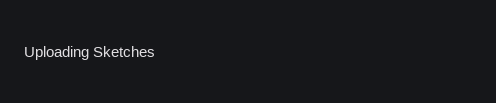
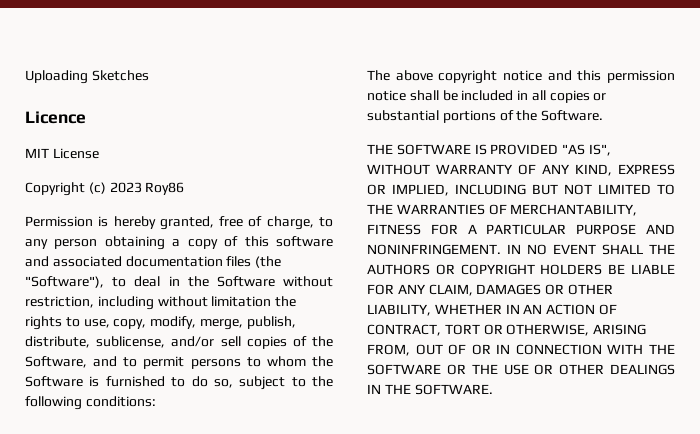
(156, 51) none -> [25,111,86,124] [25,148,99,159] [25,182,185,196] [25,216,333,230] [25,236,333,250] [25,256,282,268] [25,276,333,288] [25,296,297,310] [25,316,296,330] [25,336,333,349] [25,356,333,369] [25,376,333,390] [25,396,156,410] [367,70,675,84] [367,90,607,103] [367,110,604,123] [367,144,611,156] [367,164,675,176] [367,184,675,196] [367,204,638,216] [367,224,675,235] [367,244,675,255] [367,264,675,275] [367,284,613,296] [367,304,617,316] [367,324,647,336] [367,344,675,356] [367,364,675,375] [367,384,493,395] // Licence // MIT License // Copyright (c) 2023 Roy86 // Permission is hereby granted, free of charge, to any person obtaining a copy of this software and associated documentation files (the "Software"), to deal in the Software without restriction, including without limitation the rights to use, copy, modify, merge, publish, distribute, sublicense, and/or sell copies of the Software, and to permit persons to whom the Software is furnished to do so, subject to the following conditions: // The above copyright notice and this permission notice shall be included in all copies or substantial portions of the Software. // THE SOFTWARE IS PROVIDED "AS IS", WITHOUT WARRANTY OF ANY KIND, EXPRESS OR IMPLIED, INCLUDING BUT NOT LIMITED TO THE WARRANTIES OF MERCHANTABILITY, FITNESS FOR A PARTICULAR PURPOSE AND NONINFRINGEMENT. IN NO EVENT SHALL THE AUTHORS OR COPYRIGHT HOLDERS BE LIABLE FOR ANY CLAIM, DAMAGES OR OTHER LIABILITY, WHETHER IN AN ACTION OF CONTRACT, TORT OR OTHERWISE, ARISING FROM, OUT OF OR IN CONNECTION WITH THE SOFTWARE OR THE USE OR OTHER DEALINGS IN THE SOFTWARE.

